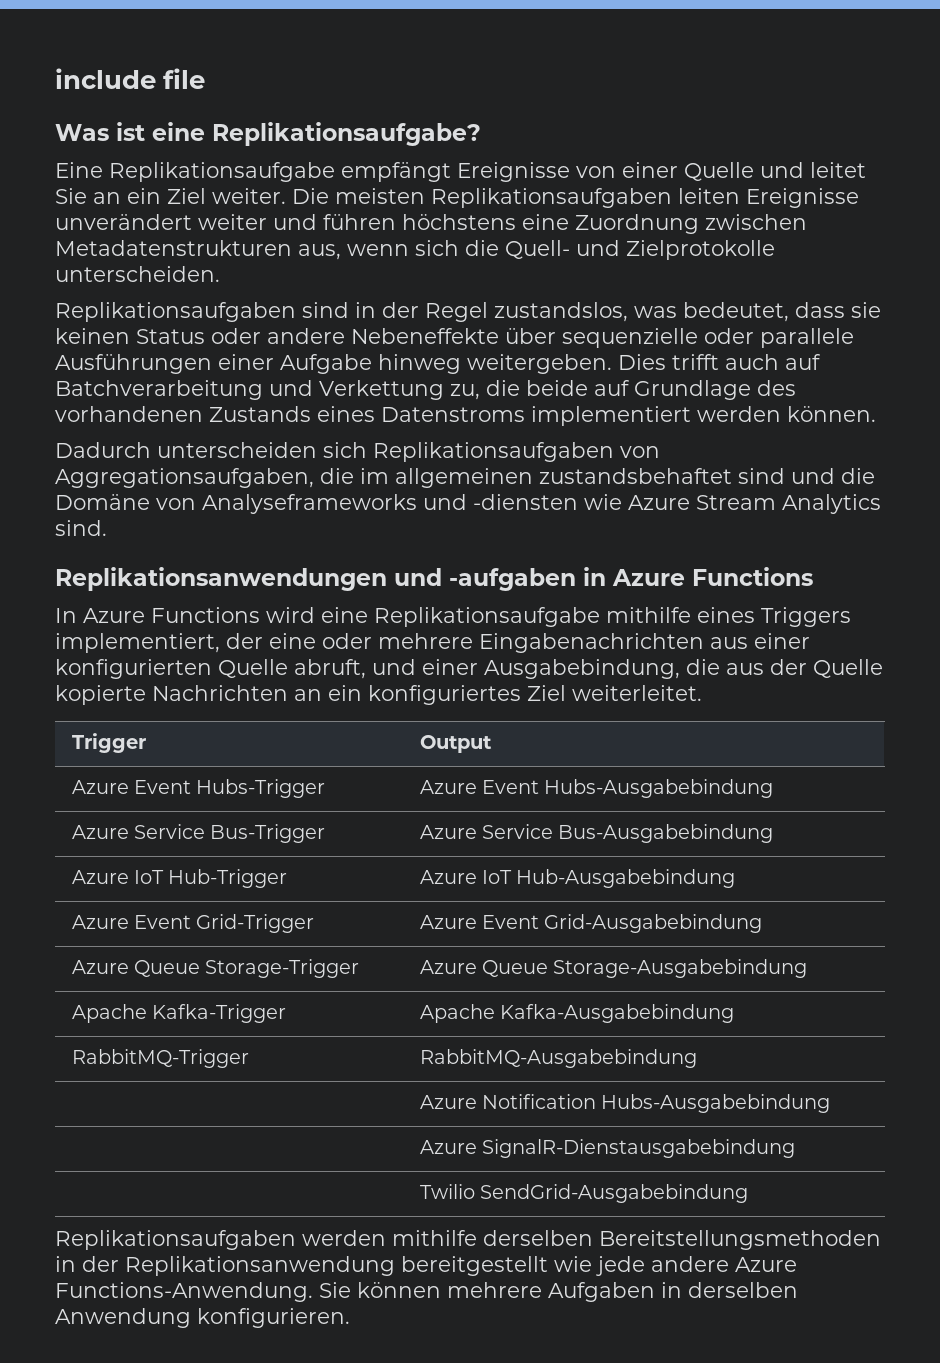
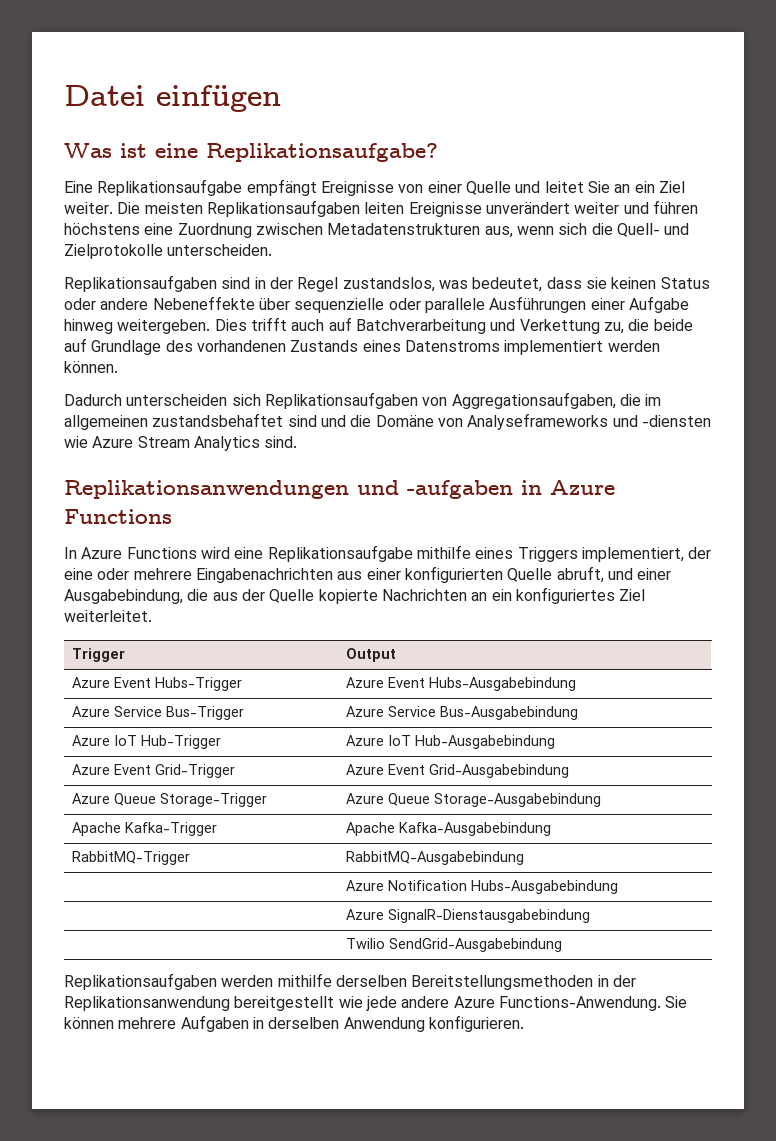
[55,68,206,89] include file -> [64,85,281,112] Datei einfügen

